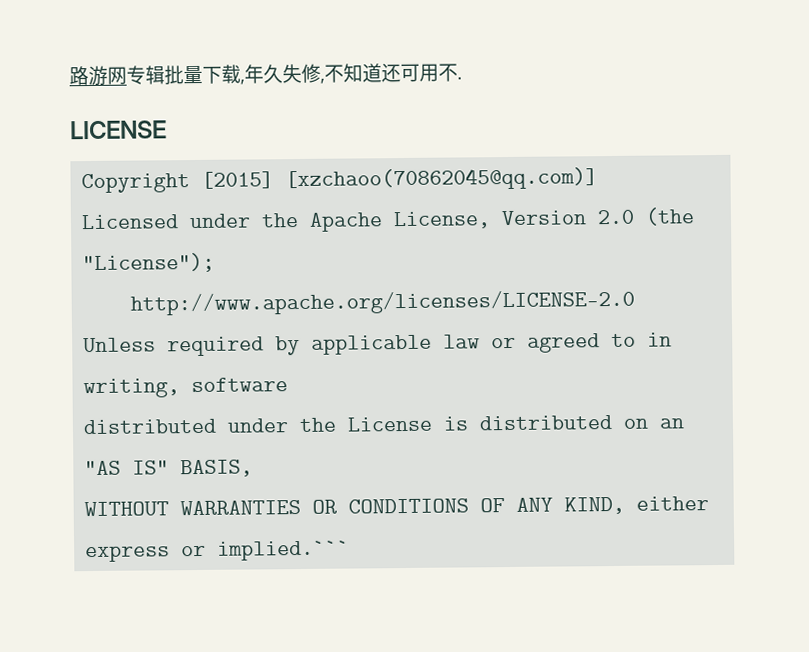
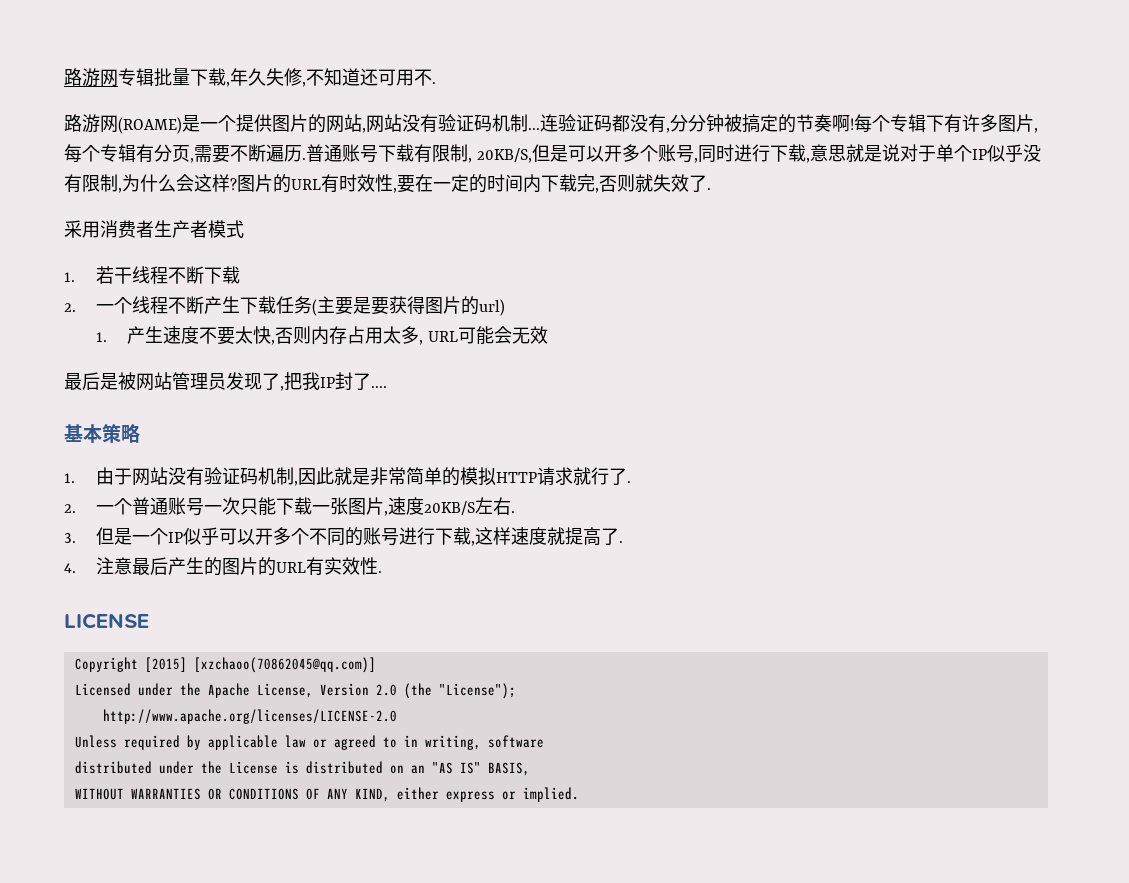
(462, 78) none -> [64,114,1038,134] [64,144,1041,163] [64,174,711,193] [64,220,244,238] [64,266,240,284] [64,296,505,316] [95,326,549,345] [64,372,387,391] [64,424,140,443] [64,467,631,486] [64,497,515,516] [64,527,623,546] [64,557,382,576] // 路游网(ROAME)是一个提供图片的网站,网站没有验证码机制...连验证码都没有,分分钟被搞定的节奏啊!每个专辑下有许多图片,每个专辑有分页,需要不断遍历.普通账号下载有限制, 20KB/S,但是可以开多个账号,同时进行下载,意思就是说对于单个IP似乎没有限制,为什么会这样?图片的URL有时效性,要在一定的时间内下载完,否则就失效了. // 采用消费者生产者模式 // 1.若干线程不断下载 // 2.一个线程不断产生下载任务(主要是要获得图片的url) // 1.产生速度不要太快,否则内存占用太多, URL可能会无效 // 最后是被网站管理员发现了,把我IP封了.... // 基本策略 // 1.由于网站没有验证码机制,因此就是非常简单的模拟HTTP请求就行了. // 2.一个普通账号一次只能下载一张图片,速度20KB/S左右. // 3.但是一个IP似乎可以开多个不同的账号进行下载,这样速度就提高了. // 4.注意最后产生的图片的URL有实效性.
[217,540,351,561] implied.``` -> [522,787,579,802] implied.

